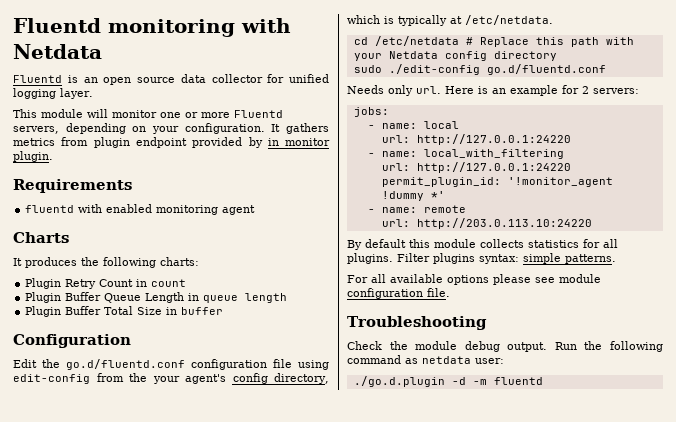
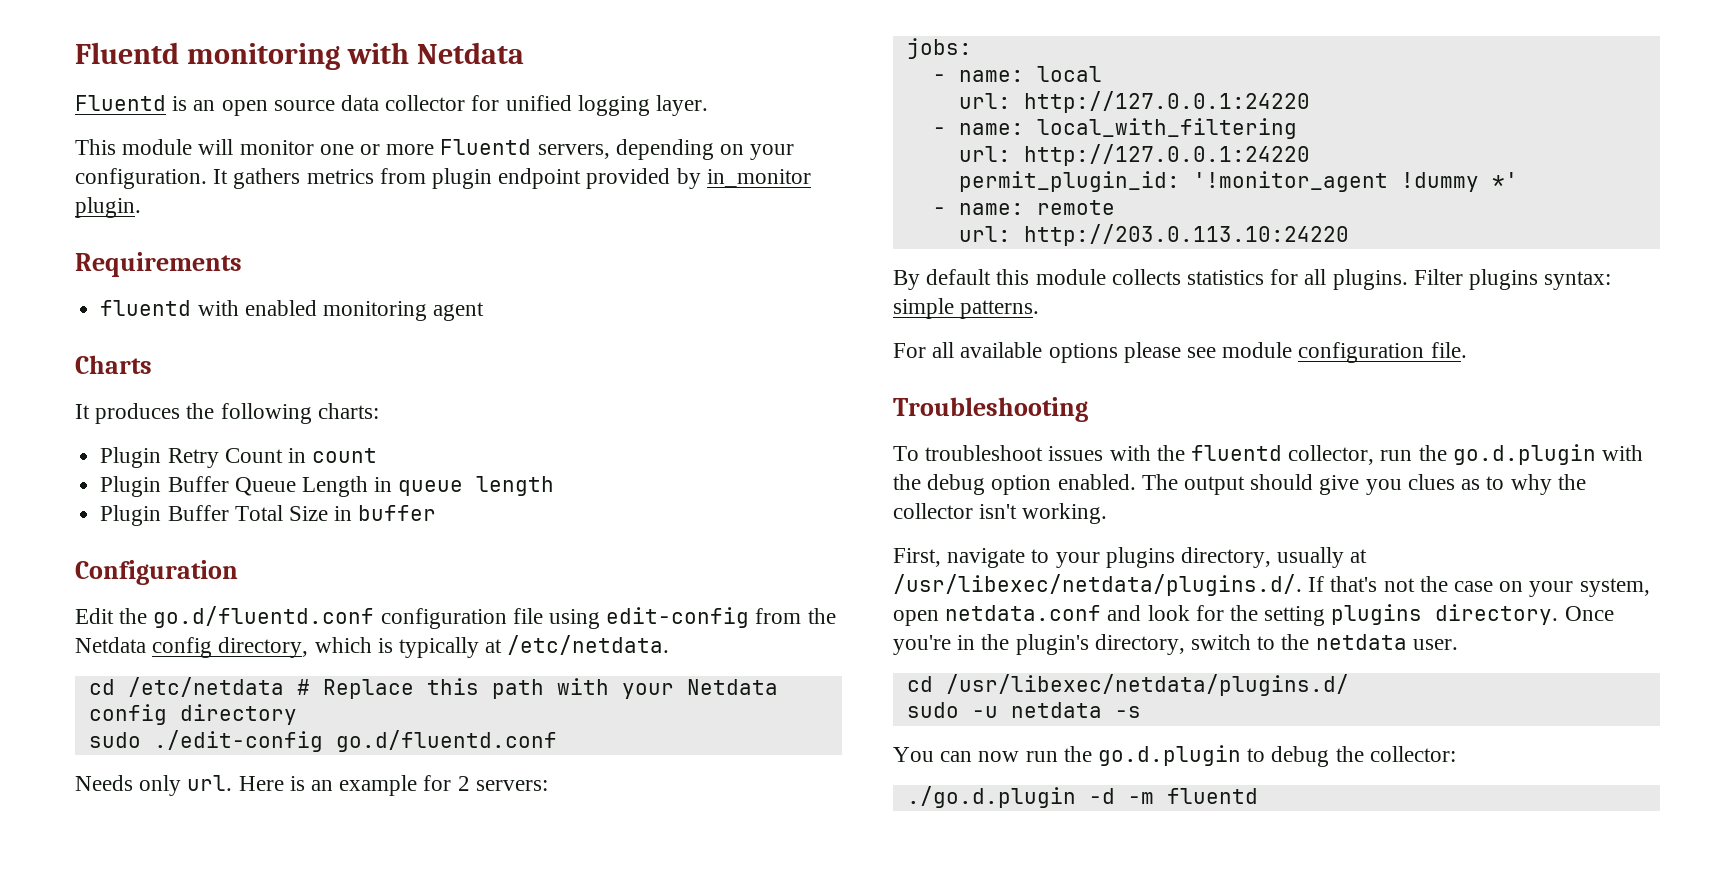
[152,374,226,384] your agent's -> [75,637,146,653] Netdata
[347,341,663,352] [347,355,504,364] Check the module debug output. Run the following command as netdata user: -> [893,444,1644,465] [893,474,1586,495] [893,503,1108,524] [893,547,1368,568] [893,574,1650,597] [893,604,1614,626] [893,634,1458,655] [906,674,1349,696] [906,702,1141,718] [893,745,1456,767] To troubleshoot issues with the fluentd collector, run the go.d.plugin with the debug option enabled. The output should give you clues as to why the collector isn't working. // First, navigate to your plugins directory, usually at /usr/libexec/netdata/plugins.d/. If that's not the case on your system, open netdata.conf and look for the setting plugins directory. Once you're in the plugin's directory, switch to the netdata user. // cd /usr/libexec/netdata/plugins.d/ // sudo -u netdata -s // You can now run the go.d.plugin to debug the collector:

